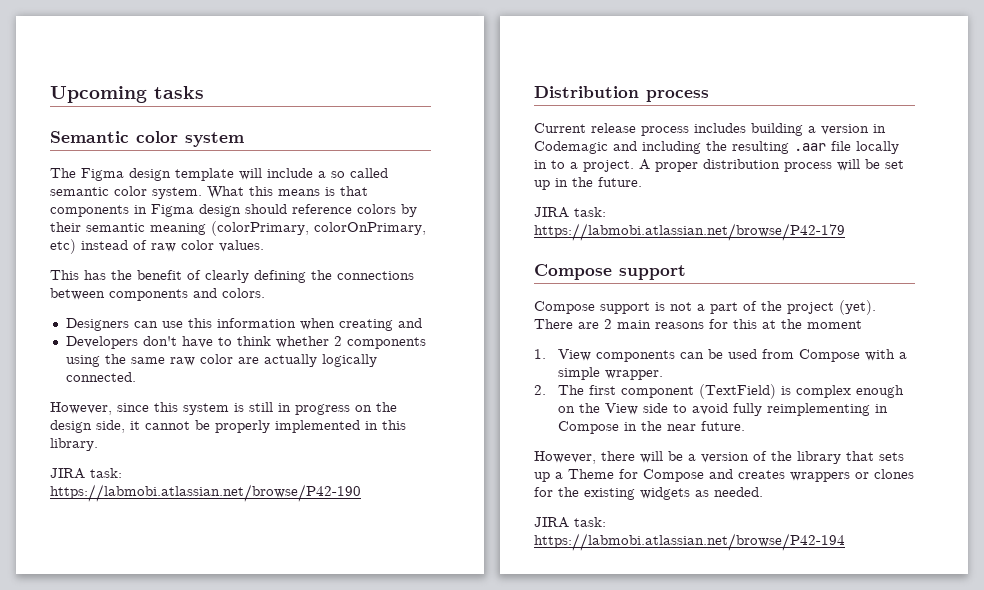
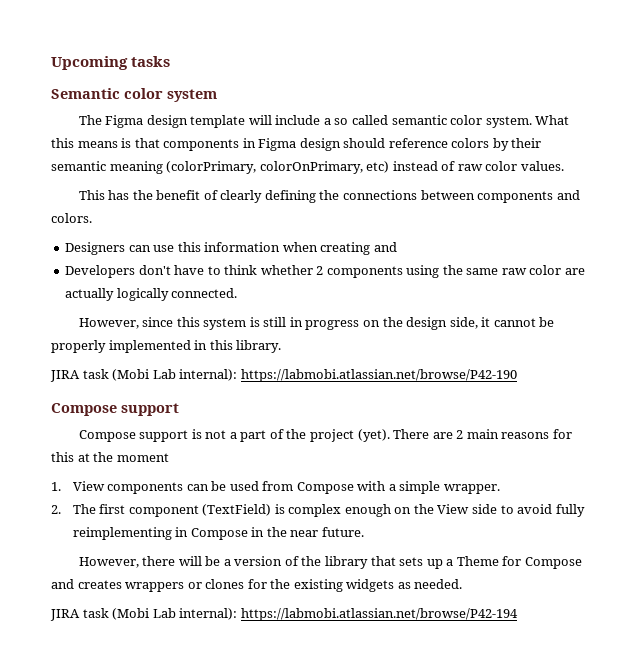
[90,468,122,478] [50,484,361,502] [534,86,709,102] [534,123,886,136] [534,141,899,154] [534,159,904,172] [534,177,642,190] [534,207,606,218] [534,223,845,241] task: https://labmobi.atlassian.net/browse/P42-190 // Distribution process // Current release process includes building a version in Codemagic and including the resulting .aar file locally in to a project. A proper distribution process will be set up in the future. // JIRA task: https://labmobi.atlassian.net/browse/P42-179 -> [82,369,517,382] task (Mobi Lab internal): https://labmobi.atlassian.net/browse/P42-190
[574,517,606,527] task: -> [82,608,238,620] task (Mobi Lab internal):

